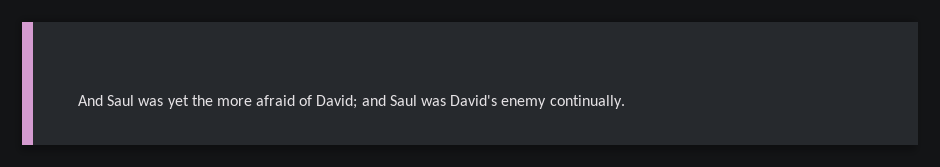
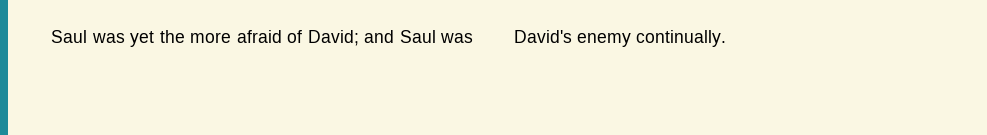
[78,95,103,106] And -> (51, 36) none

